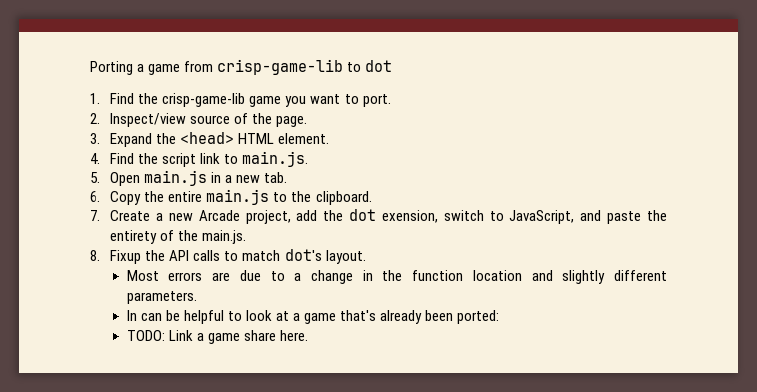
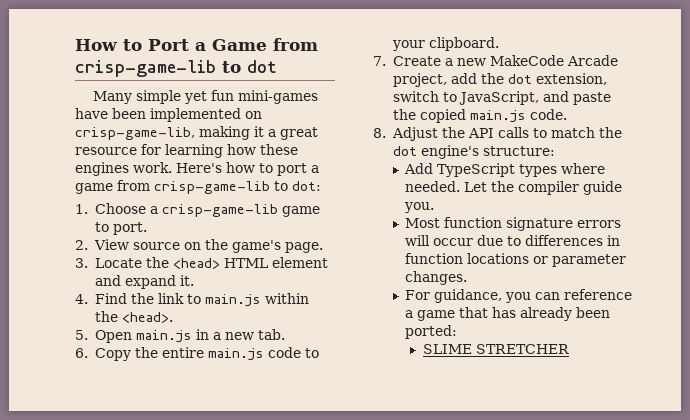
[90,61,133,75] Porting -> [75,38,318,51] [75,60,277,77] [93,90,319,104] [75,108,262,122] [75,126,318,140] [75,144,298,158] [75,162,307,176] How to Port a Game from crisp-game-lib to dot // Many simple yet fun mini-games have been implemented on crisp-game-lib, making it a great resource for learning how these engines work. Here's how to port
[365,60,393,72] [90,93,391,107] [90,113,308,127] [90,132,330,147] [90,151,309,167] dot // 1. Find the crisp-game-lib game you want to port. // 2. Inspect/view source of the page. // 3. Expand the <head> HTML element. // 4. Find the script link to main.js. -> [292,181,321,191] [75,203,320,217] [94,222,147,235] [75,239,323,253] [75,257,328,269] [94,275,194,289] [75,293,309,307] [94,311,173,323] dot: // 1. Choose a crisp-game-lib game to port. // 2. View source on the game's page. // 3. Locate the <head> HTML element and expand it. // 4. Find the link to main.js within the <head>.
[273,191,312,202] to the -> [267,347,319,358] [391,40,425,51] code to your
(193, 217) none -> [489,55,564,66] MakeCode
[381,210,438,223] exension, -> [535,73,607,85] extension,
[110,230,247,244] entirety of the main.js. -> [419,109,567,123] copied main.js code.
[110,250,142,264] Fixup -> [391,127,438,141] Adjust
[284,249,366,264] [126,270,667,284] [126,291,197,304] [126,310,500,324] [126,330,308,344] dot's layout. // Most errors are due to a change in the function location and slightly different parameters. // In can be helpful to look at a game that's already been ported: // TODO: Link a game share here. -> [598,127,622,138] [392,145,555,159] [404,163,606,177] [405,181,623,195] [404,202,435,213] [405,217,622,231] [405,235,621,246] [405,253,627,267] [405,271,468,285] [405,289,633,303] [405,307,611,321] [405,325,458,339] [422,344,569,354] the dot engine's structure: // Add TypeScript types where needed. Let the compiler guide you. // Most function signature errors will occur due to differences in function locations or parameter changes. // For guidance, you can reference a game that has already been ported: // SLIME STRETCHER

